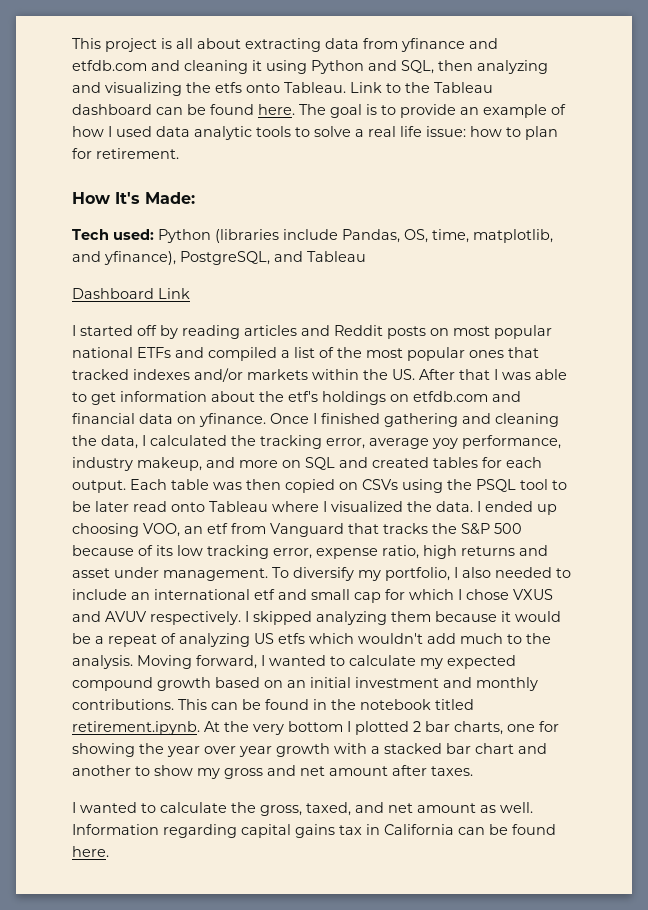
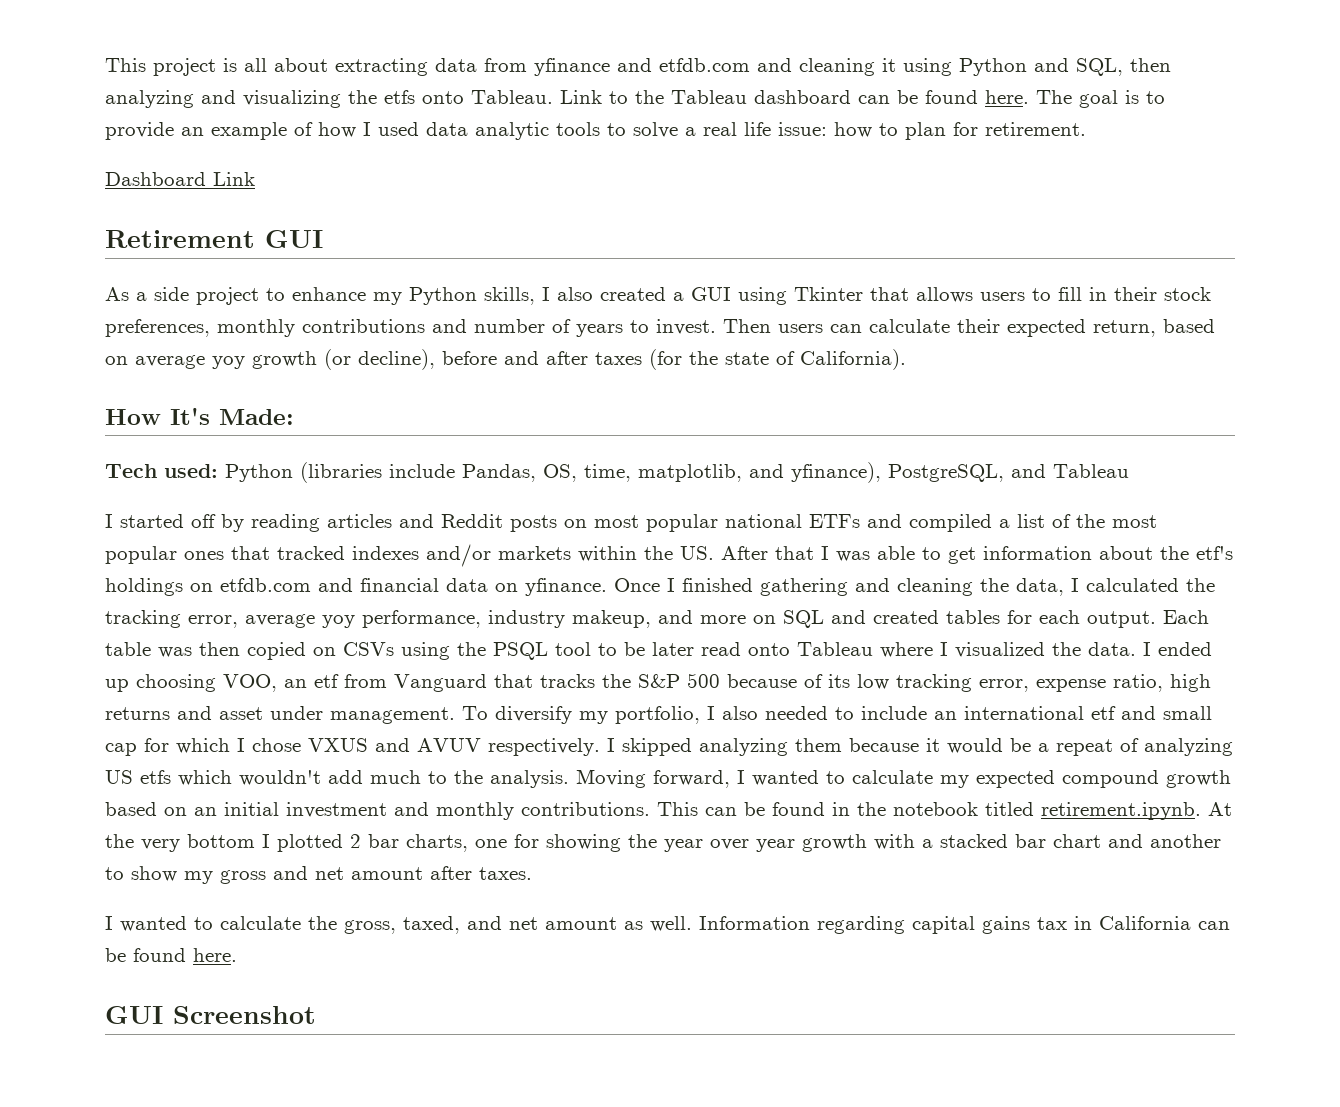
(179, 153) none -> [105,172,255,186] [105,230,323,248] [105,287,1211,305] [105,319,1215,337] [105,349,906,370] // Dashboard Link // Retirement GUI // As a side project to enhance my Python skills, I also created a GUI using Tkinter that allows users to fill in their stock preferences, monthly contributions and number of years to invest. Then users can calculate their expected return, based on average yoy growth (or decline), before and after taxes (for the state of California).
[72,288,190,299] // Dashboard Link -> (1129, 471) none
(109, 851) none -> [105,1006,316,1024] // GUI Screenshot

